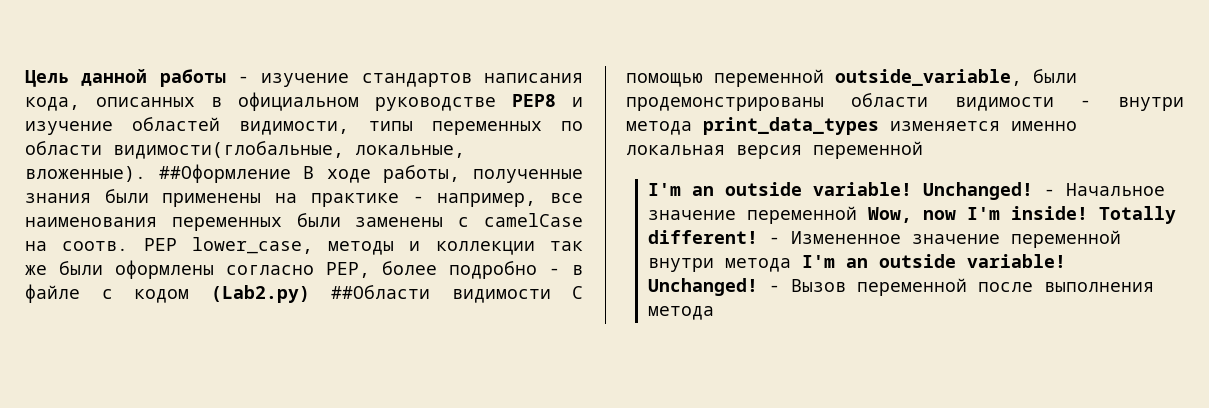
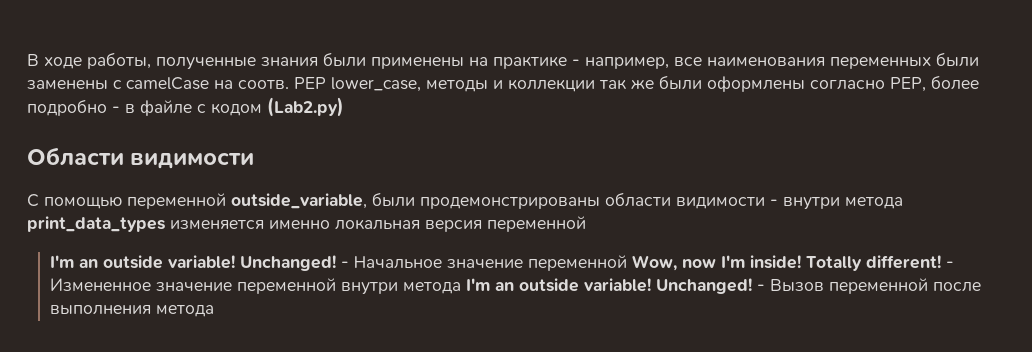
[25,69,583,87] [25,92,583,111] [25,117,583,135] [25,141,465,159] [25,164,291,183] Цель данной работы - изучение стандартов написания кода, описанных в официальном руководстве PEP8 и изучение областей видимости, типы переменных по области видимости(глобальные, локальные, вложенные). ##Оформление -> (27, 60) none
[331,285,551,303] ##Области видимости -> [27,147,255,169] // Области видимости //

